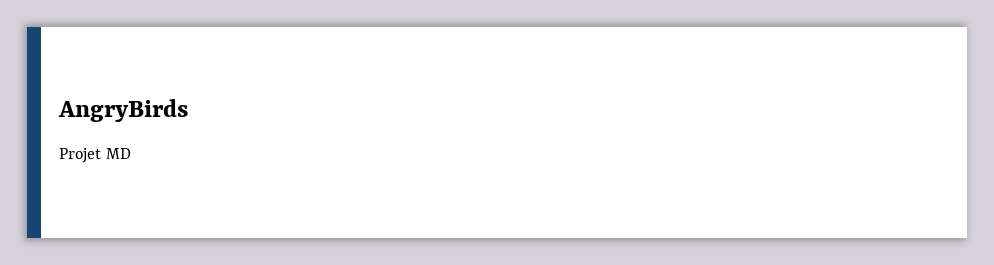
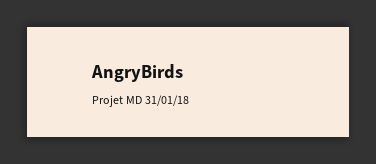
(131, 153) none -> [145,95,190,106] 31/01/18

